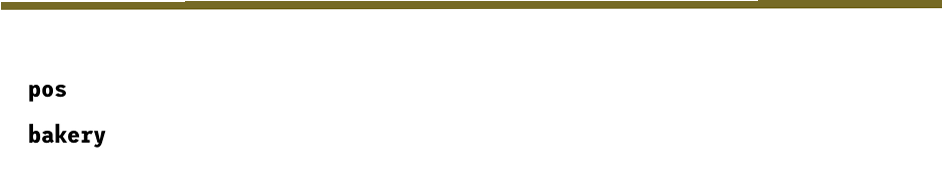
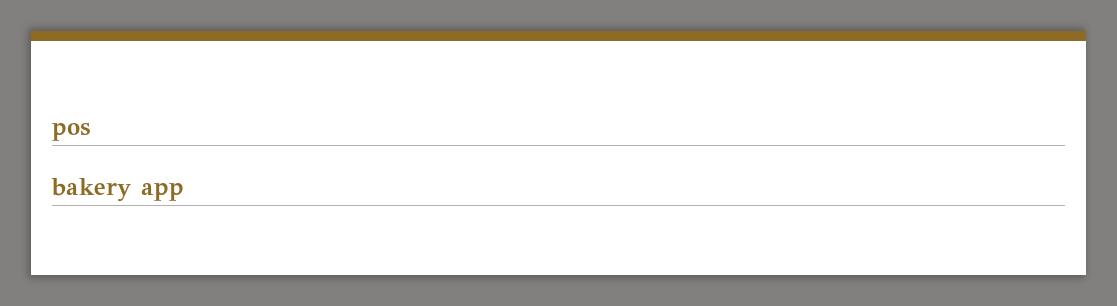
(107, 135) none -> [141,182,184,201] app

